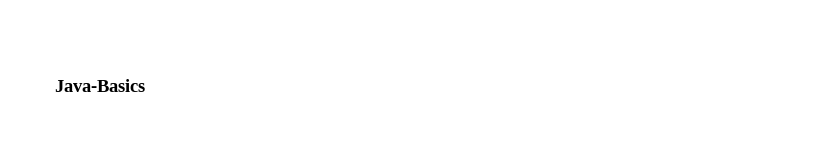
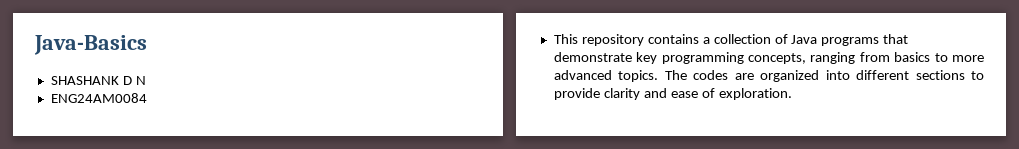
(145, 85) none -> [50,76,146,85] [50,93,147,103] [553,34,909,46] [553,52,985,64] [553,70,984,82] [553,88,792,100] // SHASHANK D N // ENG24AM0084 // This repository contains a collection of Java programs that demonstrate key programming concepts, ranging from basics to more advanced topics. The codes are organized into different sections to provide clarity and ease of exploration.

